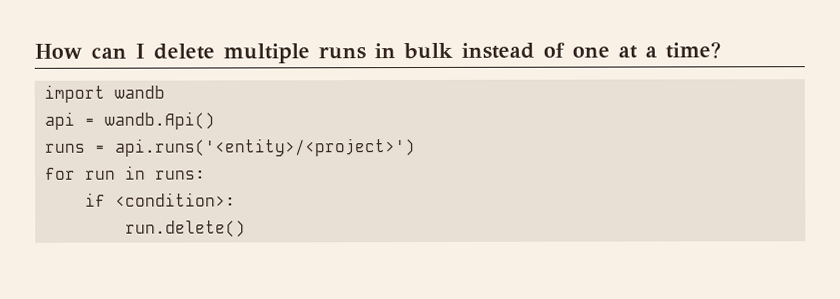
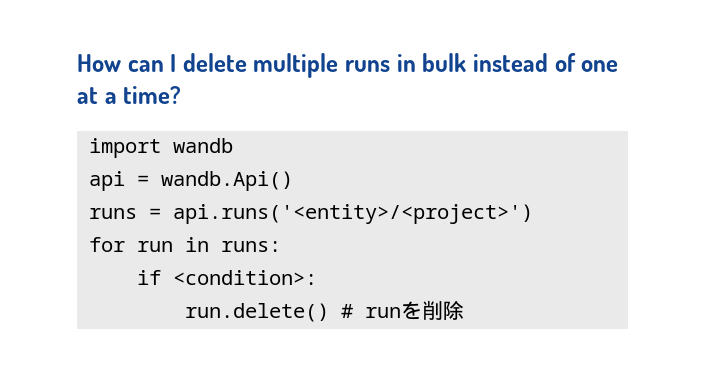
(246, 229) none -> [341,300,464,320] # runを削除

